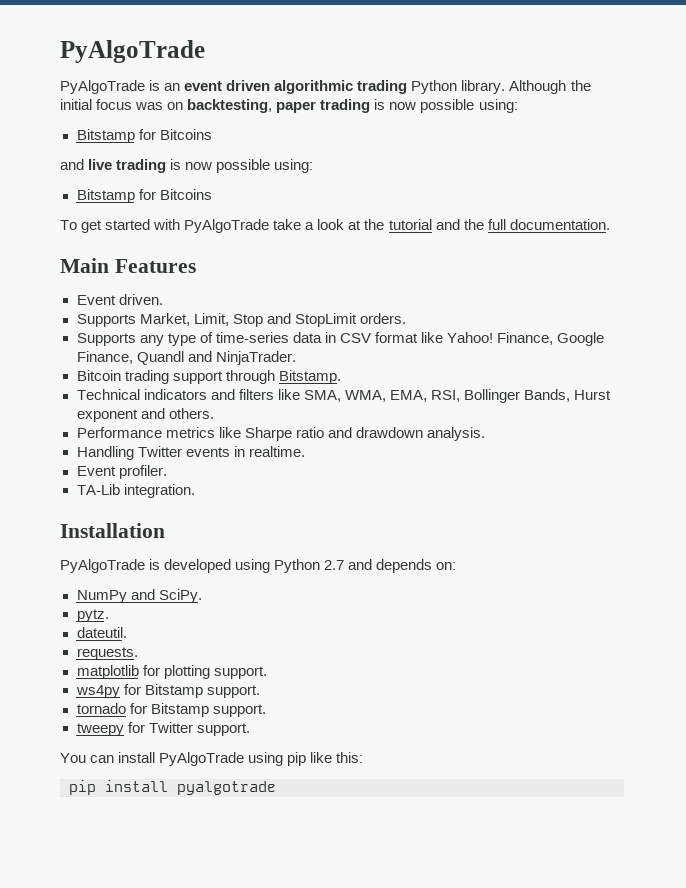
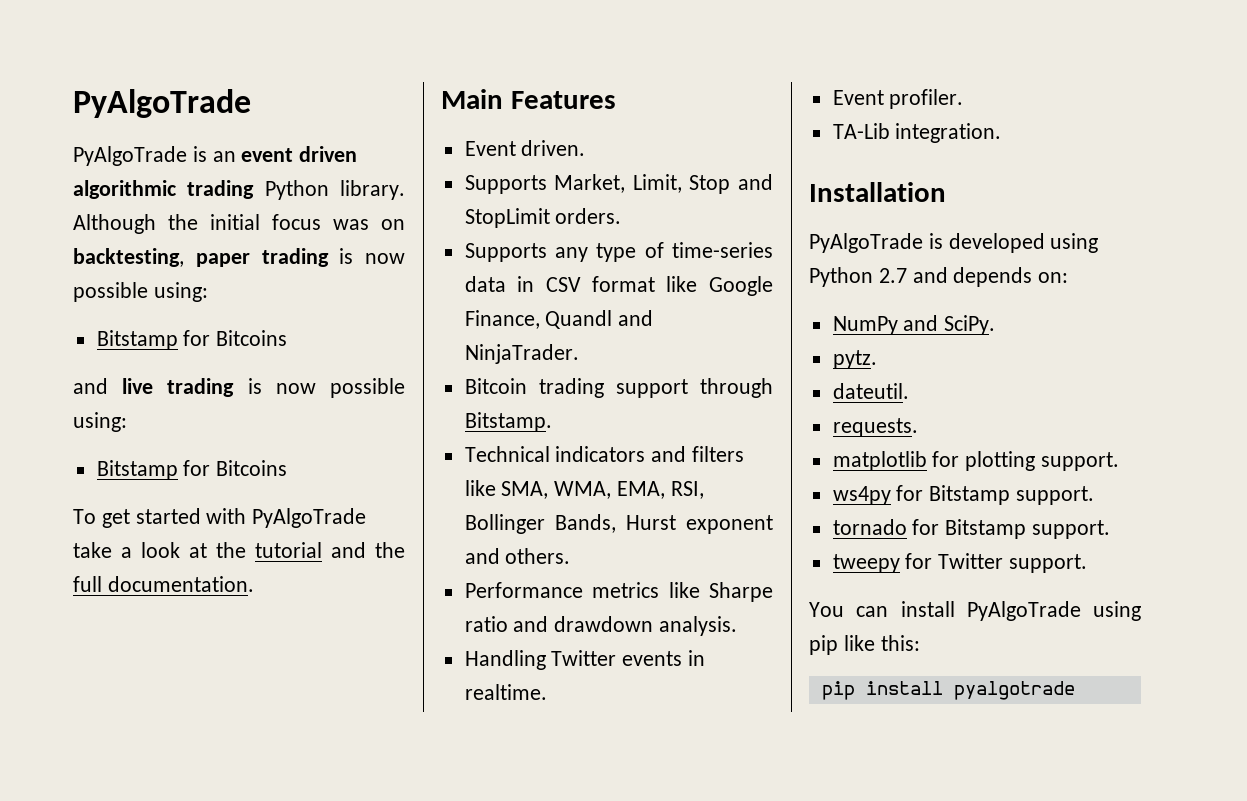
[447,332,554,345] Yahoo! Finance, -> (698, 284) none

